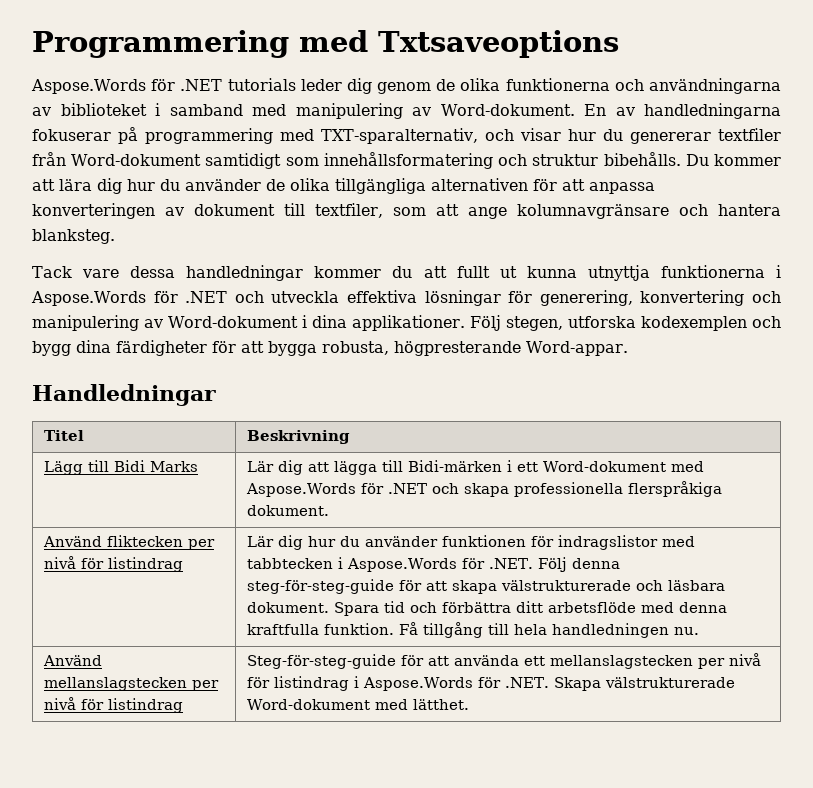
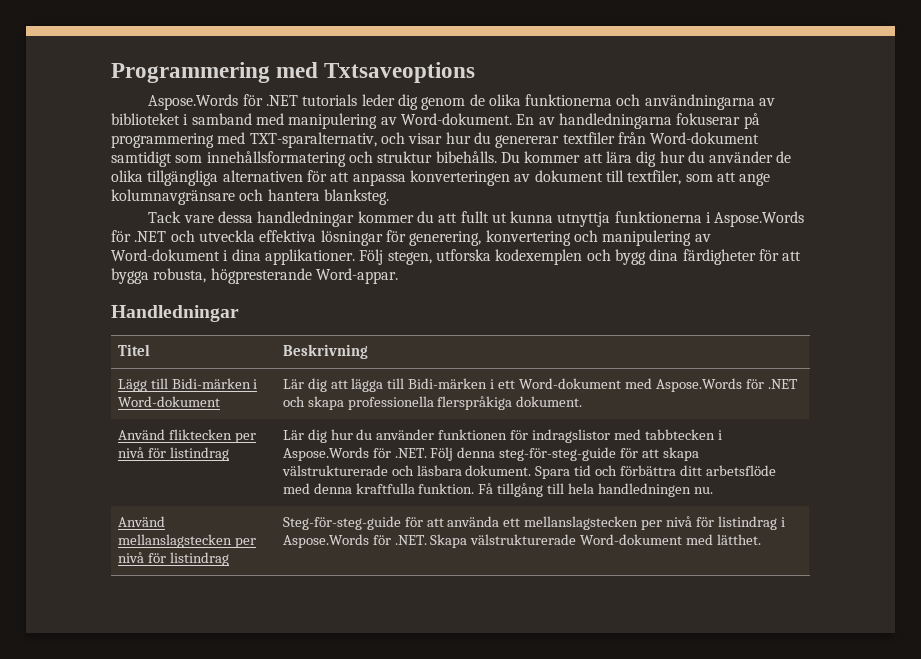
[114,460,199,472] Bidi Marks -> [171,378,258,389] [117,396,220,407] Bidi-märken i Word-dokument

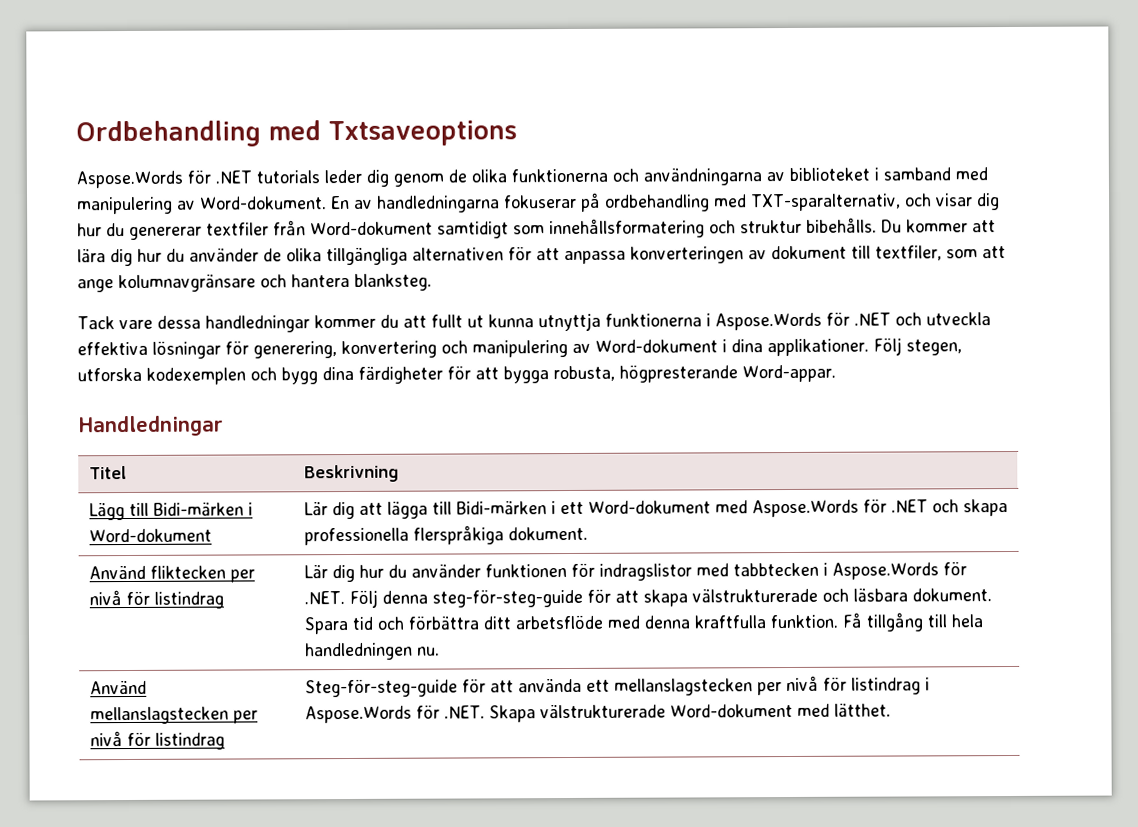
[111,62,270,83] Programmering -> [76,120,261,148] Ordbehandling
[111,133,214,148] programmering -> [605,194,710,212] ordbehandling
(443, 138) none -> [976,193,1000,211] dig

